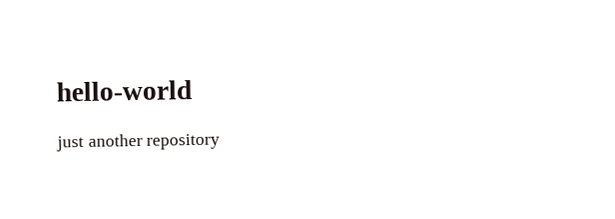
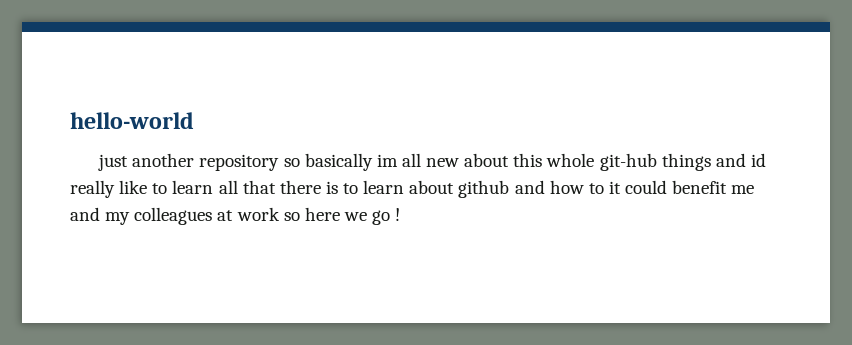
(221, 141) none -> [283,153,766,171] [70,180,755,198] [70,207,401,225] so basically im all new about this whole git-hub things and id really like to learn all that there is to learn about github and how to it could benefit me and my colleagues at work so here we go !

